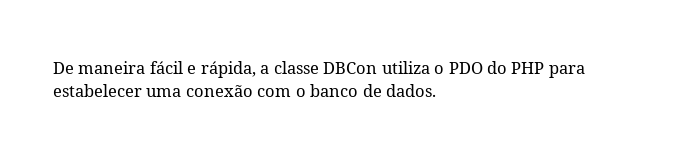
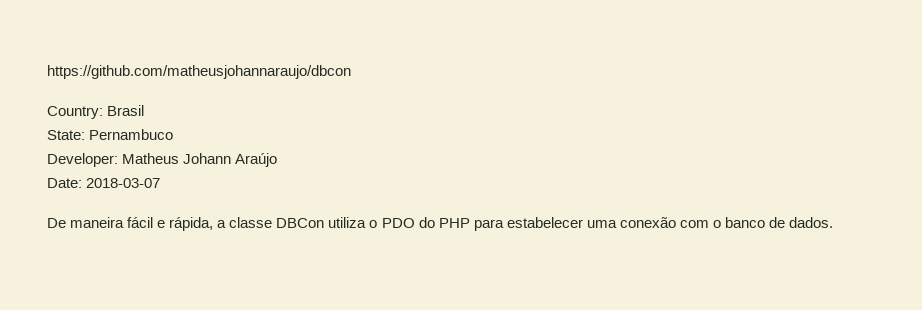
(53, 68) none -> [47,65,351,79] [47,105,145,119] [47,129,174,140] [47,153,278,167] [47,178,161,188] https://github.com/matheusjohannaraujo/dbcon // Country: Brasil // State: Pernambuco // Developer: Matheus Johann Araújo // Date: 2018-03-07 //

